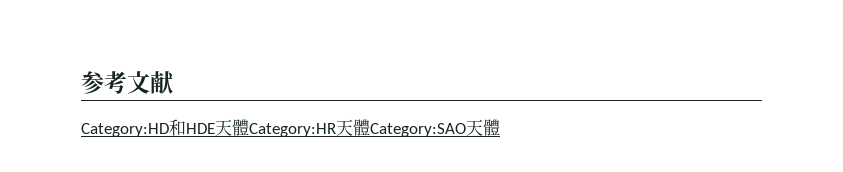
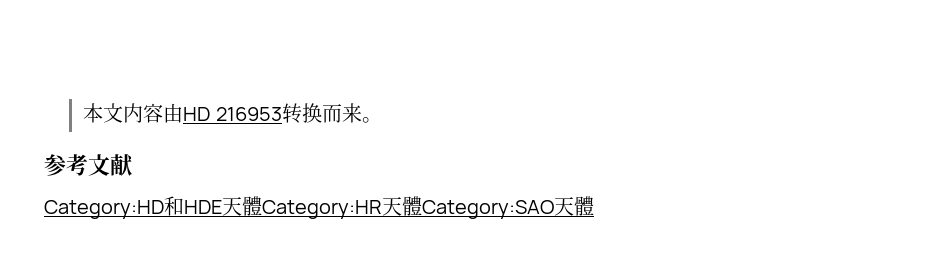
(81, 82) none -> [83,103,382,124] 本文内容由HD 216953转换而来。 //

